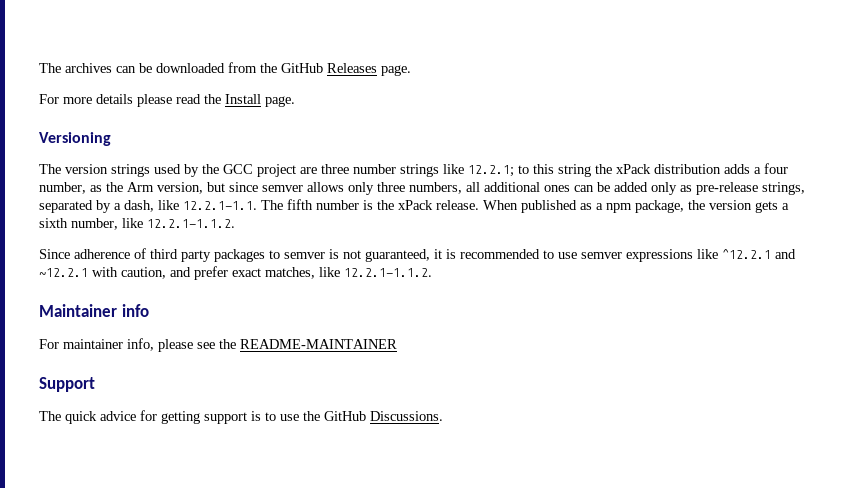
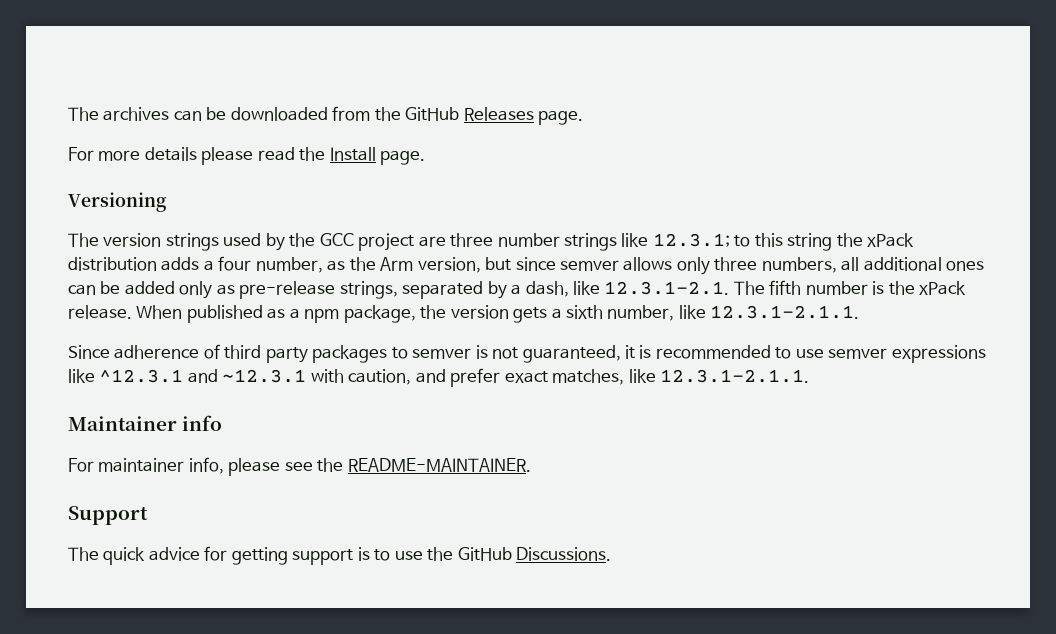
[468,165,514,177] 12.2.1; -> [652,233,730,247] 12.3.1;
[183,201,257,210] 12.2.1-1.1. -> [604,281,730,295] 12.3.1-2.1.
[147,219,235,228] 12.2.1-1.1.2. -> [710,305,860,319] 12.3.1-2.1.1.
[722,249,796,259] [39,268,88,277] ^12.2.1 and ~12.2.1 -> [99,369,307,383] ^12.3.1 and ~12.3.1
[344,268,432,277] 12.2.1-1.1.2. -> [659,369,809,383] 12.3.1-2.1.1.
[240,339,397,349] README-MAINTAINER -> [347,458,531,472] README-MAINTAINER.

